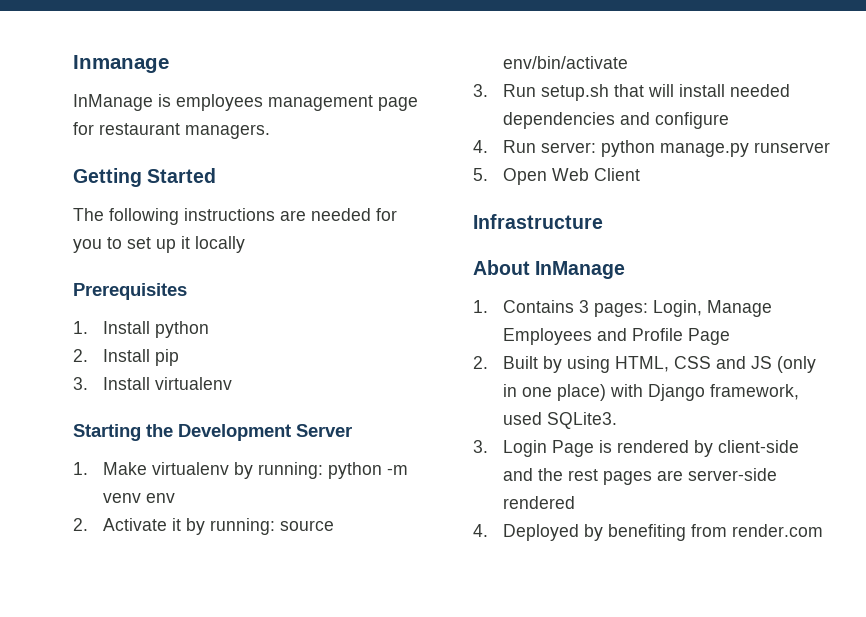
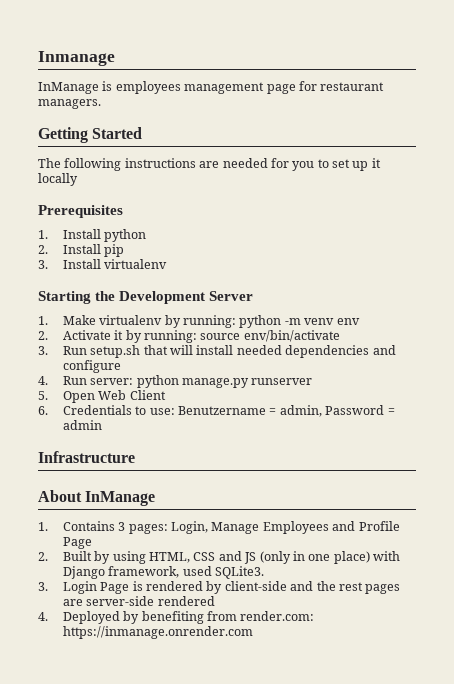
(640, 174) none -> [38,405,395,417] [62,420,102,430] // 6. Credentials to use: Benutzername = admin, Password = admin
[731,524,823,537] render.com -> [240,611,315,621] [62,626,253,639] render.com: https://inmanage.onrender.com

